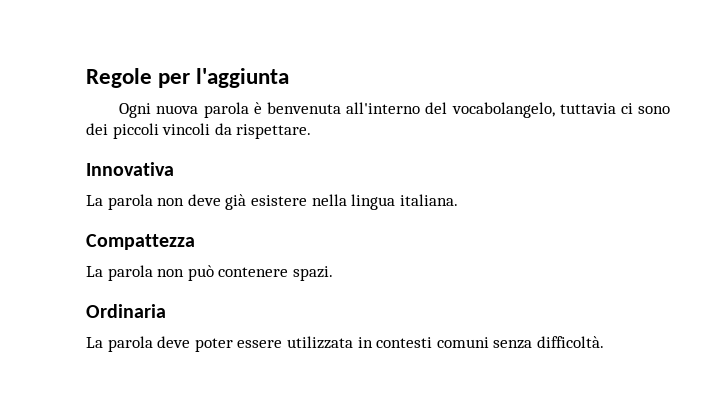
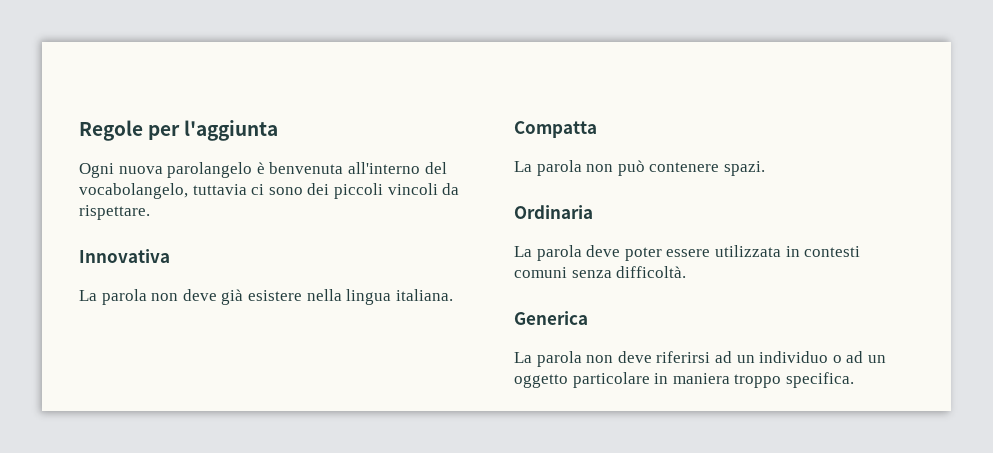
[203,102,249,118] parola -> [167,162,253,178] parolangelo
[86,234,195,250] Compattezza -> [514,121,597,138] Compatta
(604, 342) none -> [514,311,588,325] [514,351,886,367] [514,372,854,388] // Generica // La parola non deve riferirsi ad un individuo o ad un oggetto particolare in maniera troppo specifica.

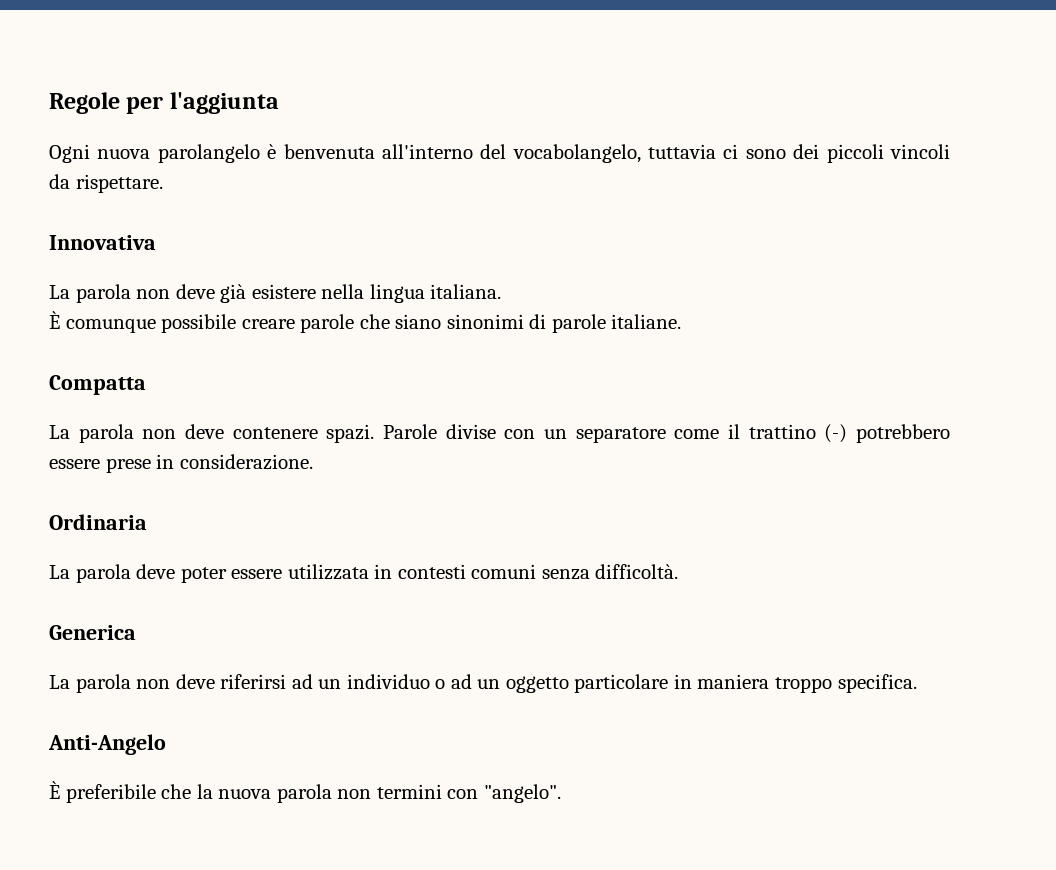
(453, 295) none -> [49,311,682,333] // È comunque possibile creare parole che siano sinonimi di parole italiane.
[617,160,645,176] può -> [185,424,224,439] deve
(765, 168) none -> [383,424,950,443] [49,454,313,473] Parole divise con un separatore come il trattino (-) potrebbero essere prese in considerazione.
(854, 380) none -> [48,734,166,755] [49,781,561,803] // Anti-Angelo // È preferibile che la nuova parola non termini con "angelo".

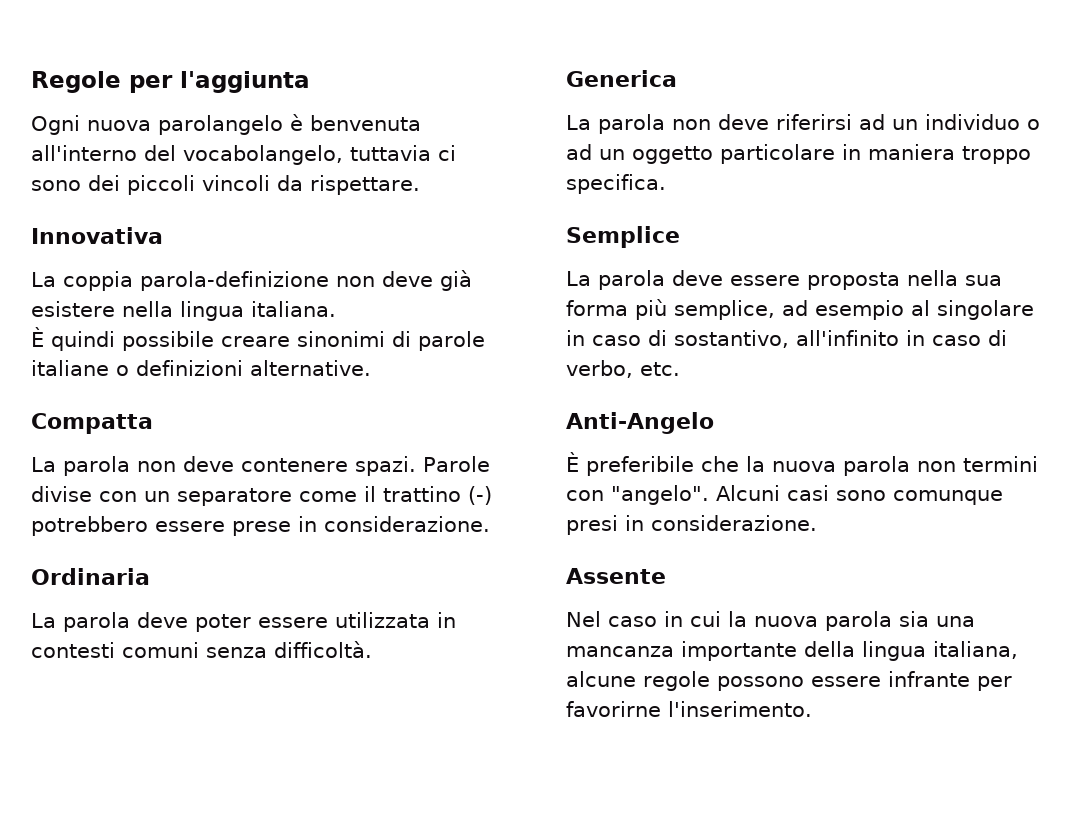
[75,284,131,303] parola -> [63,271,329,291] coppia parola-definizione
[65,319,156,333] comunque -> [51,331,115,351] quindi
[300,314,682,333] parole che siano sinonimi di parole italiane. -> [297,331,485,351] [31,360,371,376] sinonimi di parole italiane o definizioni alternative.
(917, 683) none -> [566,226,680,248] [566,270,1002,290] [566,299,1034,320] [566,330,1007,348] [566,360,680,378] // Semplice // La parola deve essere proposta nella sua forma più semplice, ad esempio al singolare in caso di sostantivo, all'infinito in caso di verbo, etc.
(561, 793) none -> [716,485,1003,505] [566,515,817,535] [566,568,666,584] [566,611,975,631] [566,641,1018,661] [566,671,1012,691] [566,701,812,717] Alcuni casi sono comunque presi in considerazione. // Assente // Nel caso in cui la nuova parola sia una mancanza importante della lingua italiana, alcune regole possono essere infrante per favorirne l'inserimento.

